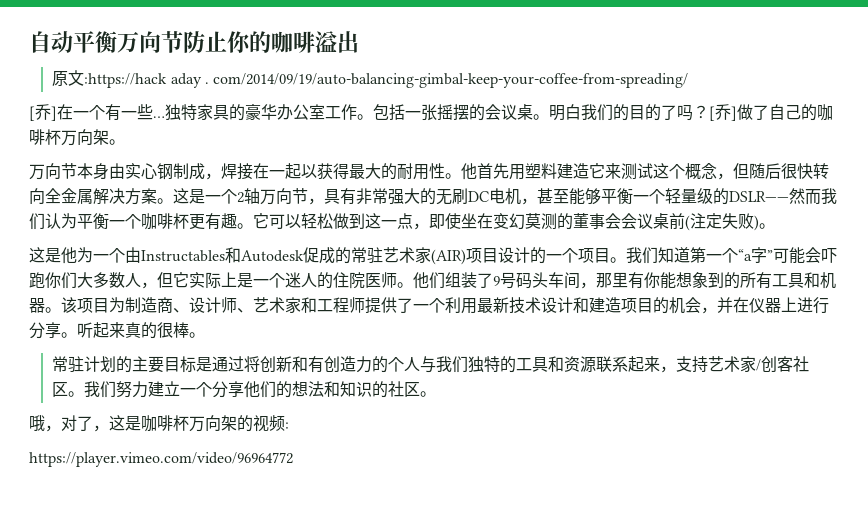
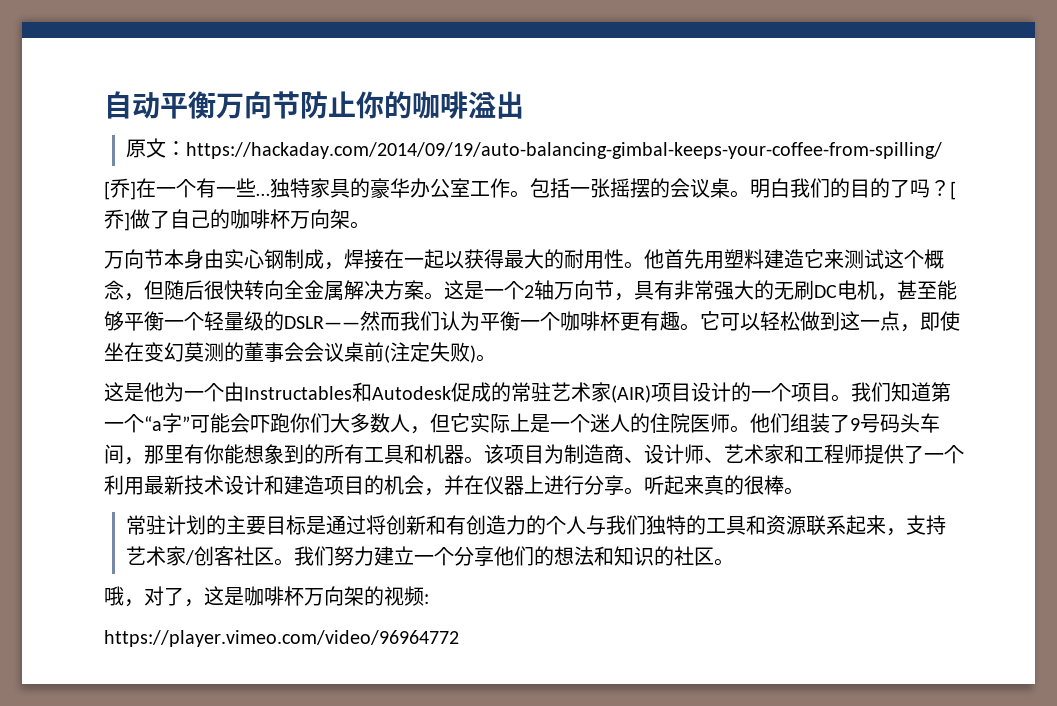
[84,73,689,88] :https://hack aday . com/2014/09/19/auto-balancing-gimbal-keep-your-coffee-from-spreading/ -> [166,141,943,159] ：https://hackaday.com/2014/09/19/auto-balancing-gimbal-keeps-your-coffee-from-spilling/

